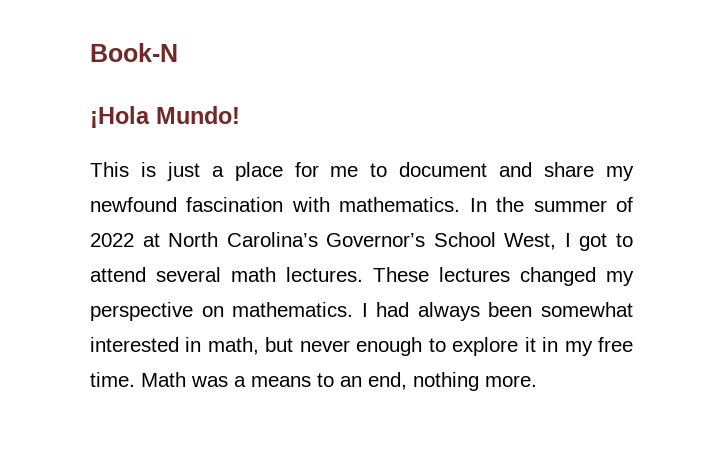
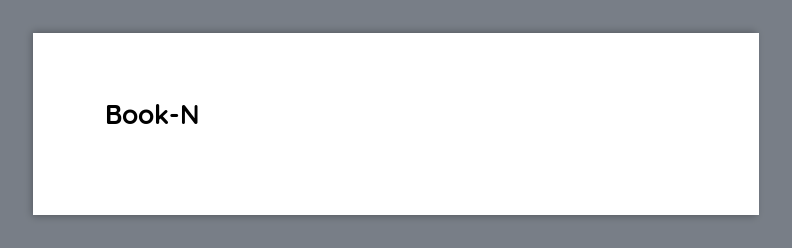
[90,106,240,128] [90,162,635,181] [90,197,634,212] [90,232,633,251] [90,267,634,286] [90,302,633,321] [90,337,633,356] [90,372,537,391] // ¡Hola Mundo! // This is just a place for me to document and share my newfound fascination with mathematics. In the summer of 2022 at North Carolina’s Governor’s School West, I got to attend several math lectures. These lectures changed my perspective on mathematics. I had always been somewhat interested in math, but never enough to explore it in my free time. Math was a means to an end, nothing more. -> (199, 114) none

